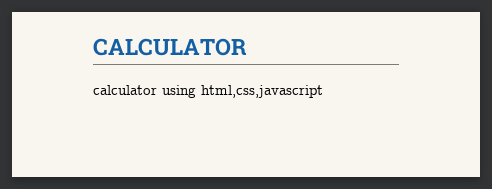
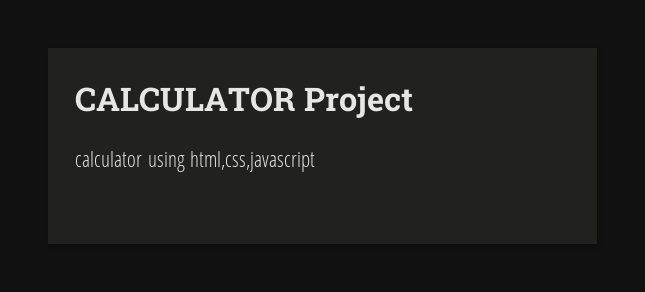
(247, 47) none -> [303,86,413,118] Project

